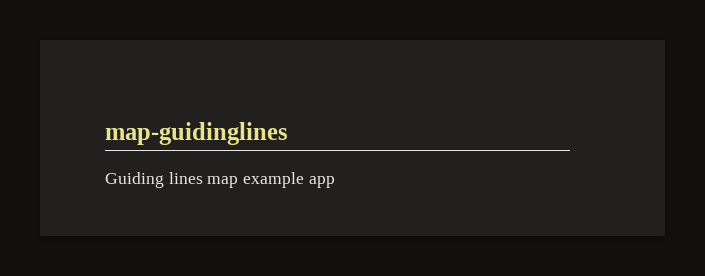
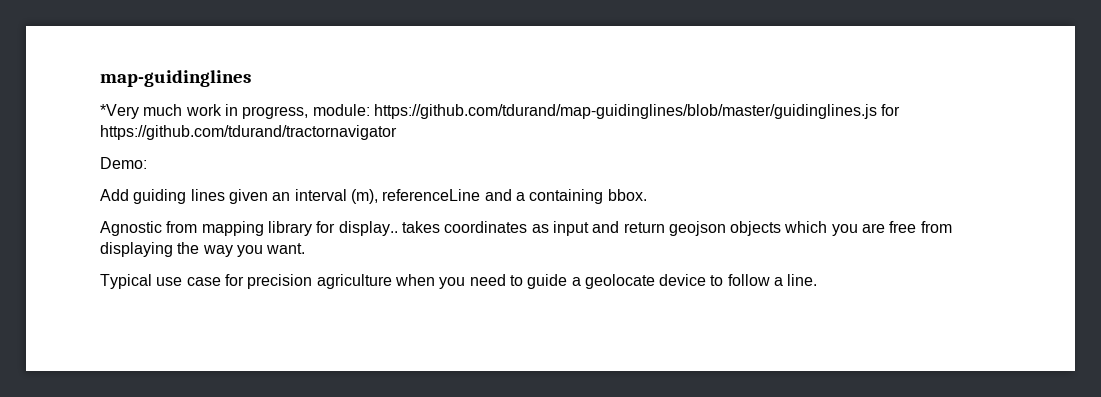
[105,172,335,188] Guiding lines map example app -> [100,104,901,119] [100,125,397,140] [100,157,147,169] [100,189,647,204] [100,221,952,236] [100,242,306,257] [100,274,818,289] *Very much work in progress, module: https://github.com/tdurand/map-guidinglines/blob/master/guidinglines.js for https://github.com/tdurand/tractornavigator // Demo: // Add guiding lines given an interval (m), referenceLine and a containing bbox. // Agnostic from mapping library for display.. takes coordinates as input and return geojson objects which you are free from displaying the way you want. // Typical use case for precision agriculture when you need to guide a geolocate device to follow a line.

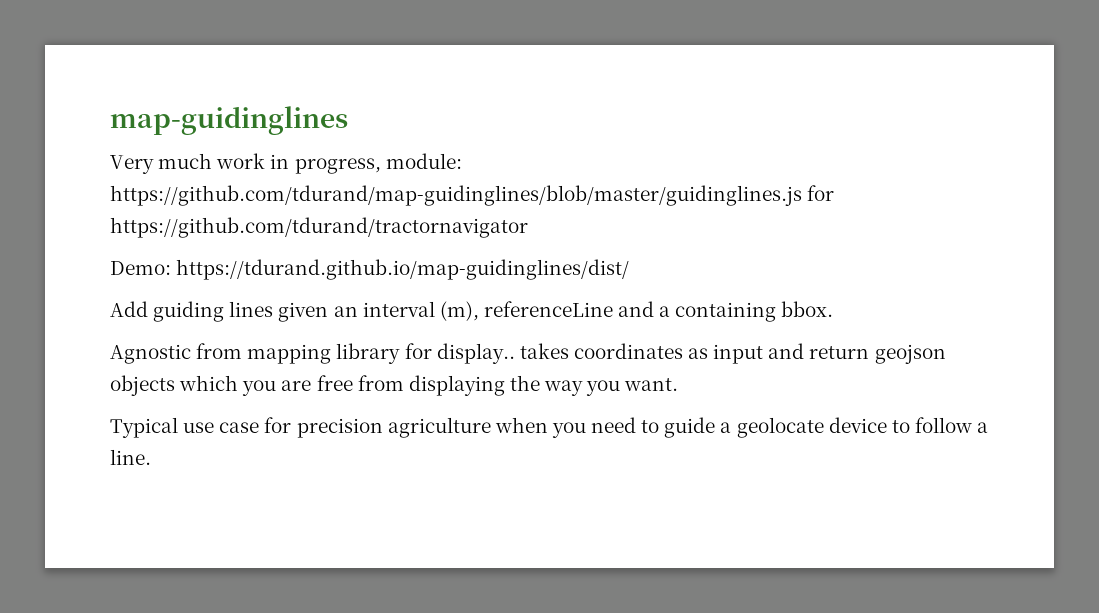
[100,104,139,119] *Very -> [110,155,154,174] Very
(147, 163) none -> [176,259,630,280] https://tdurand.github.io/map-guidinglines/dist/

